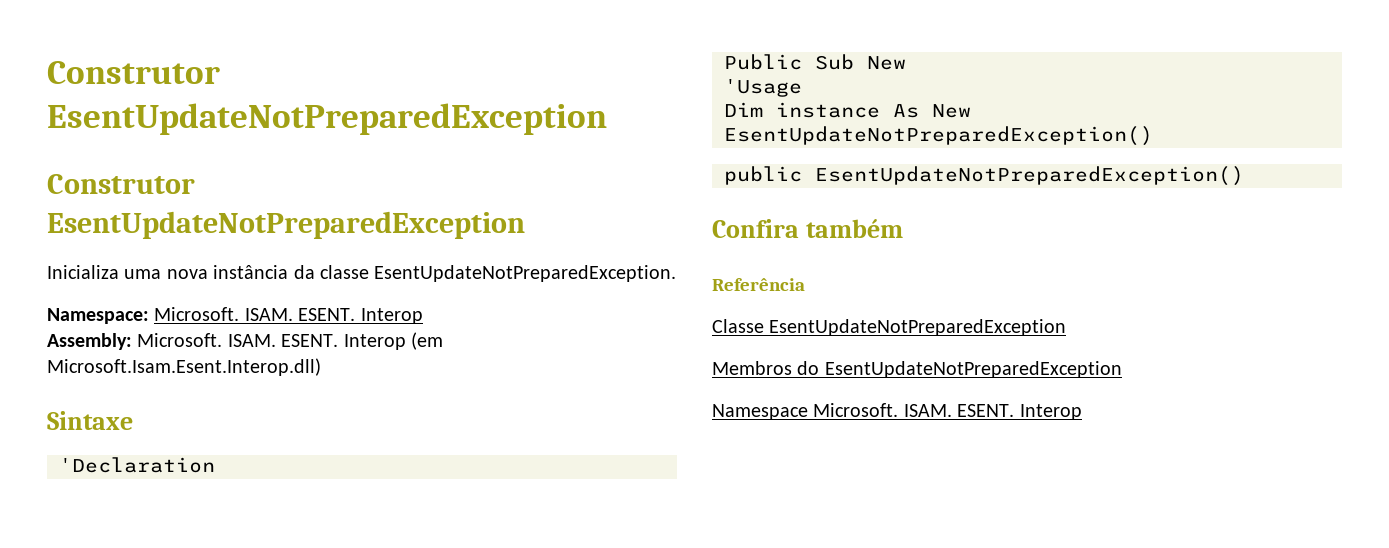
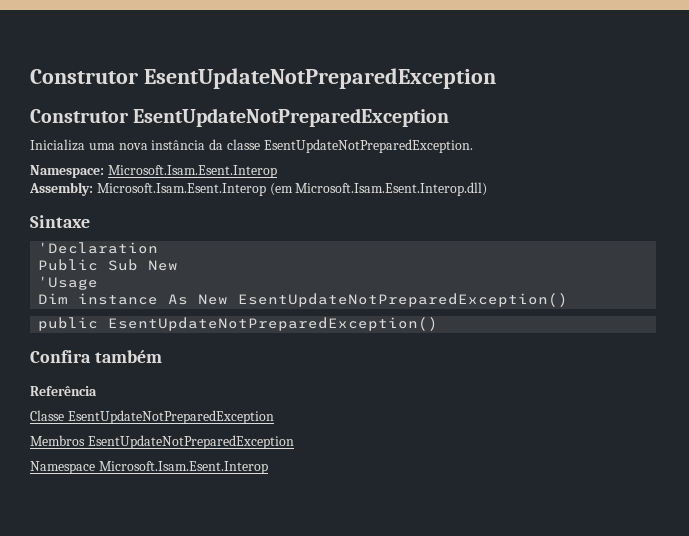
[154,307,423,324] [47,333,406,350] Microsoft. ISAM. ESENT. Interop // Assembly: Microsoft. ISAM. ESENT. Interop -> [107,165,277,178] [29,182,266,196] Microsoft.Isam.Esent.Interop // Assembly: Microsoft.Isam.Esent.Interop
[797,361,820,375] do -> (85, 440) none
[813,403,1082,420] Microsoft. ISAM. ESENT. Interop -> [98,461,268,474] Microsoft.Isam.Esent.Interop

